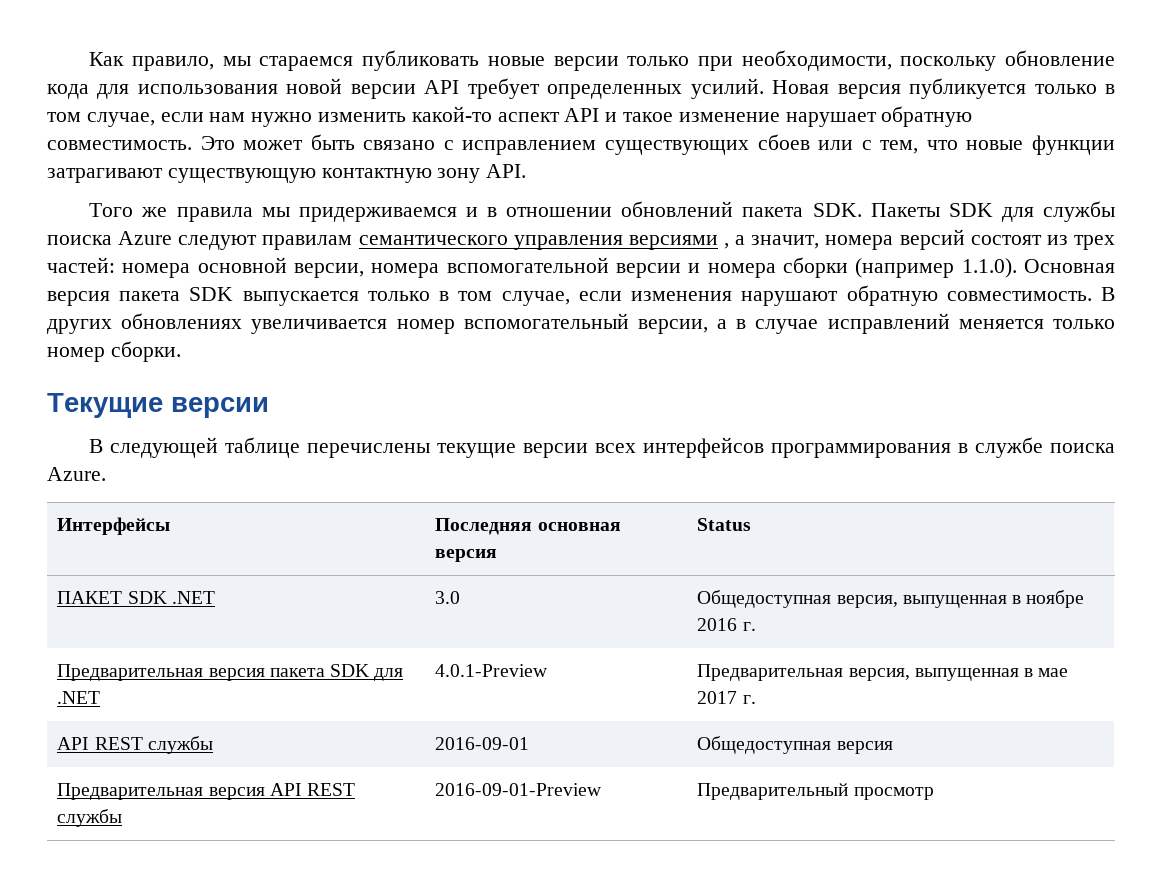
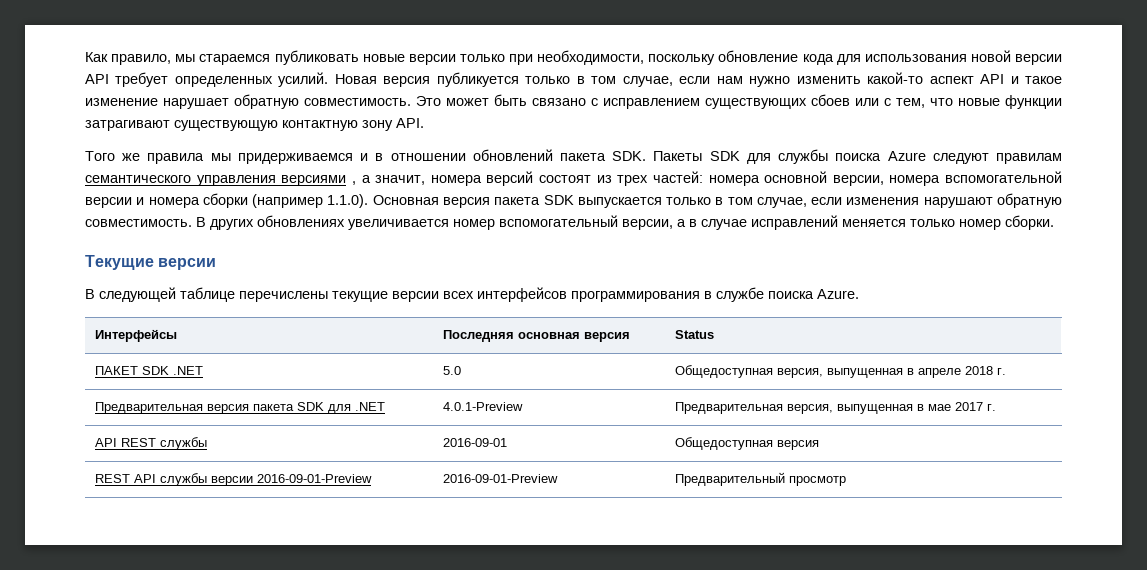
[435,591,461,604] 3.0 -> [442,366,461,375] 5.0
[1026,590,1085,608] [697,618,738,631] ноябре 2016 -> [917,366,993,378] апреле 2018
[57,783,356,800] [57,809,123,827] Предварительная версия API REST службы -> [94,473,372,486] REST API службы версии 2016-09-01-Preview

